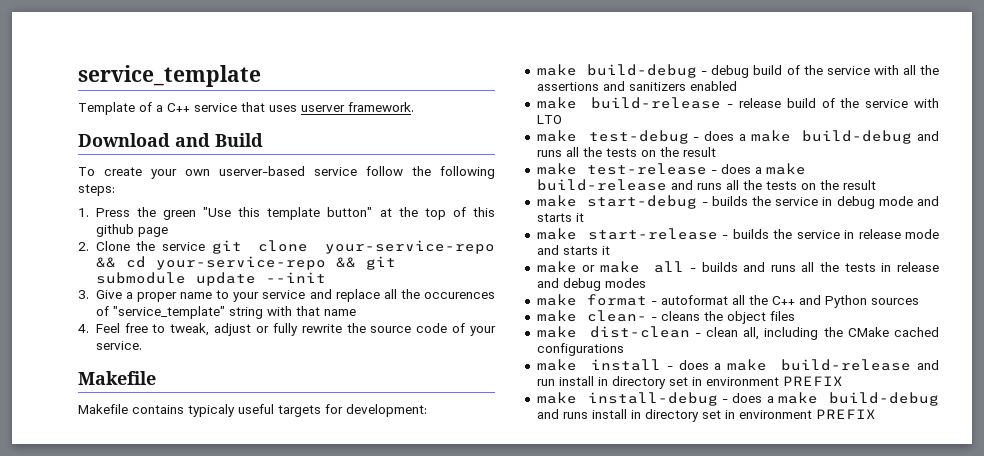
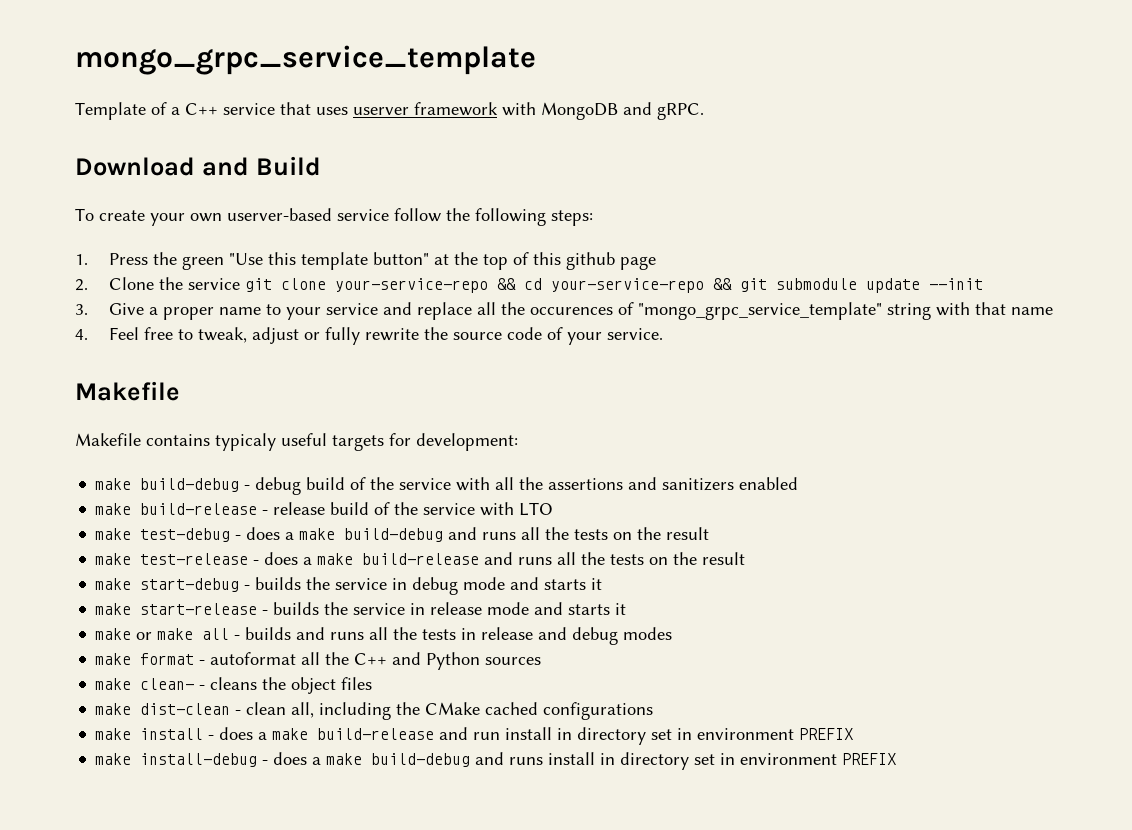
[78,65,261,87] service_template -> [75,45,536,75] mongo_grpc_service_template
[348,102,414,112] framework. -> [414,102,704,120] framework with MongoDB and gRPC.
[112,306,225,319] "service_template" -> [638,302,883,320] "mongo_grpc_service_template"

